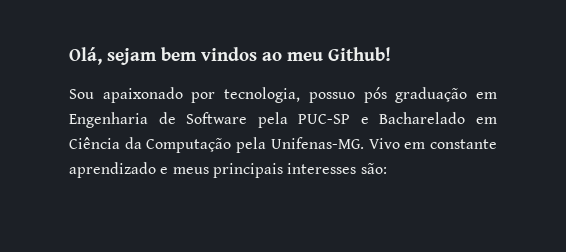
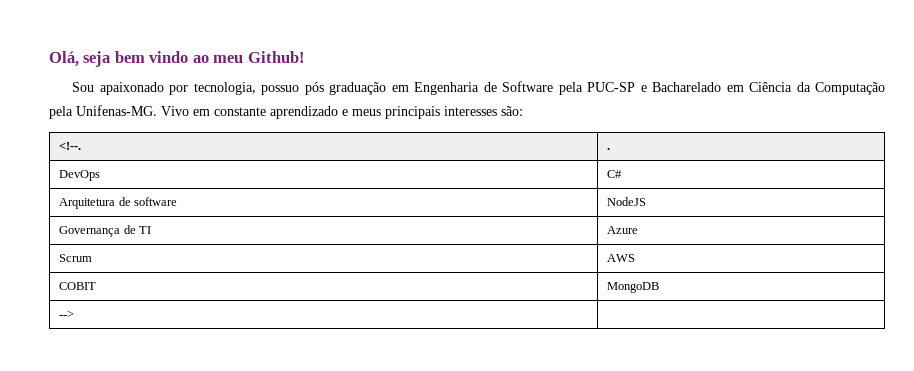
[107,47,257,65] sejam bem vindos -> [83,51,189,67] seja bem vindo
(387, 168) none -> [59,142,82,150] [607,147,611,150] [59,170,101,181] [607,170,623,178] [59,197,178,209] [607,197,647,206] [59,225,152,237] [607,226,639,234] [59,254,93,262] [607,254,636,262] [59,282,97,290] [607,282,660,293] [59,310,75,318] // <!--. | . // DevOps | C# // Arquitetura de software | NodeJS // Governança de TI | Azure // Scrum | AWS // COBIT | MongoDB // --> |

